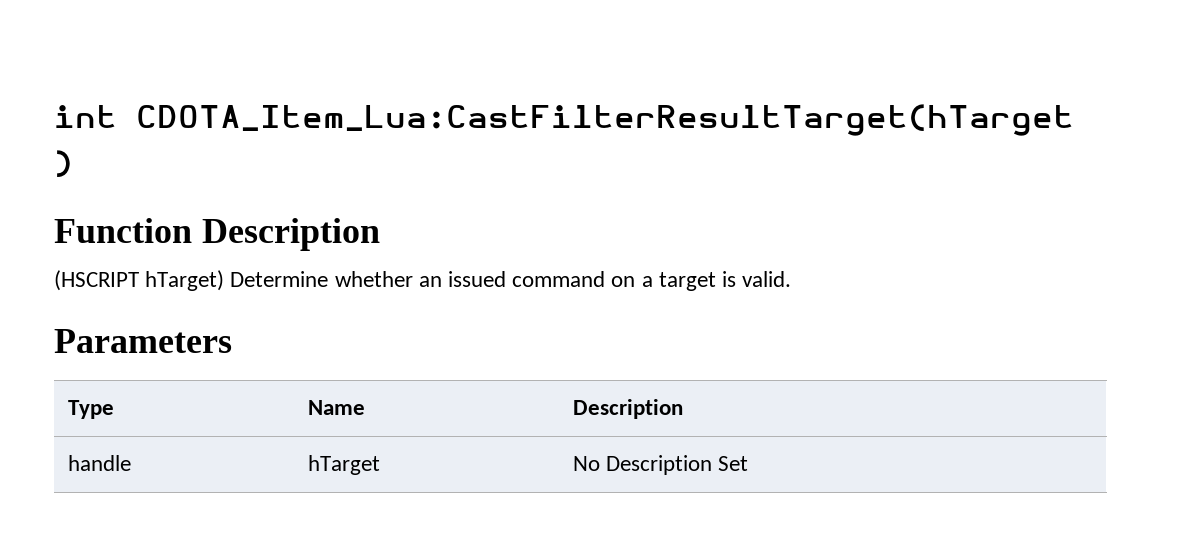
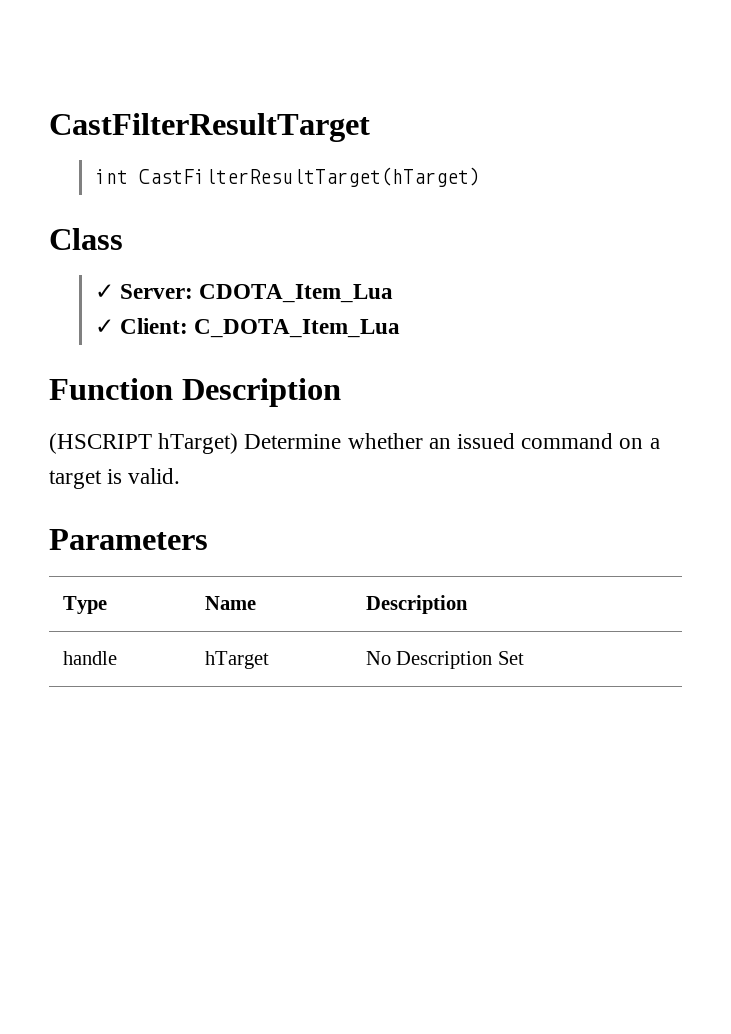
[54,104,1074,136] [54,150,73,177] int CDOTA_Item_Lua:CastFilterResultTarget(hTarget ) -> [49,113,370,142] [94,167,480,187] [49,228,123,250] [94,284,394,303] [94,318,401,338] CastFilterResultTarget // int CastFilterResultTarget(hTarget) // Class // ✓ Server: CDOTA_Item_Lua // ✓ Client: C_DOTA_Item_Lua

